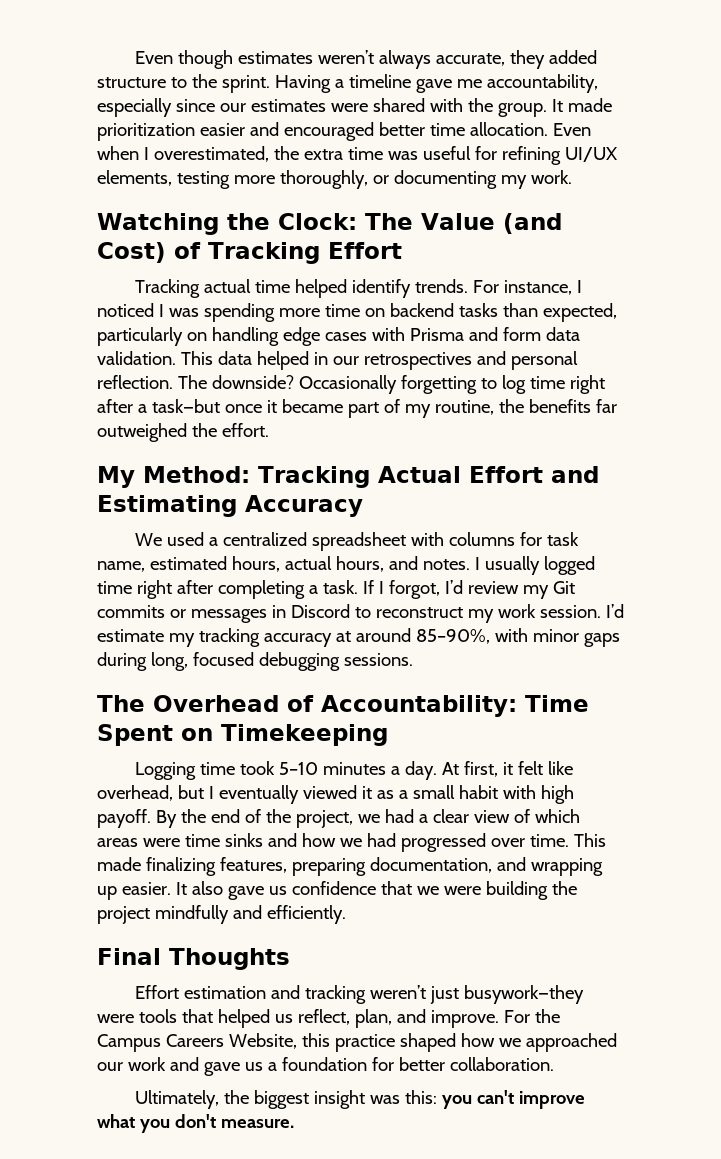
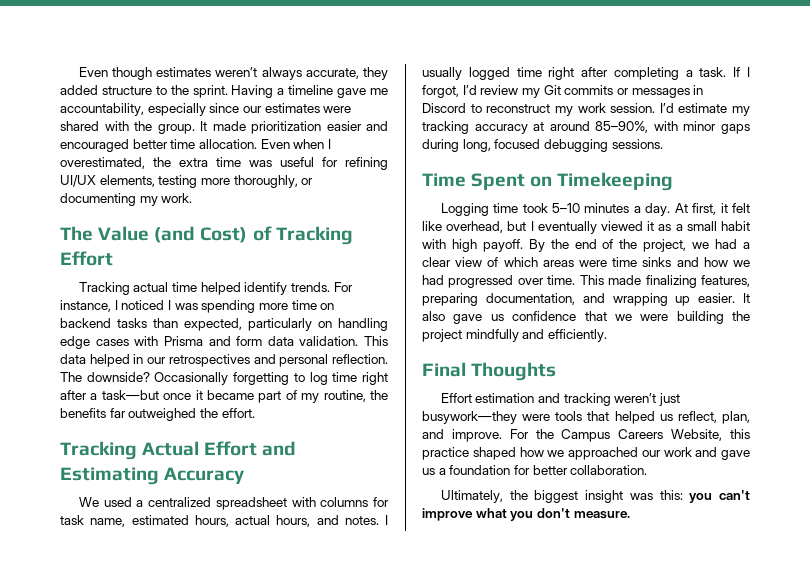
[97,213,357,235] Watching the Clock: -> (193, 198) none
[97,466,250,488] My Method: -> (255, 413) none
[97,695,517,717] The Overhead of Accountability: -> (663, 144) none

